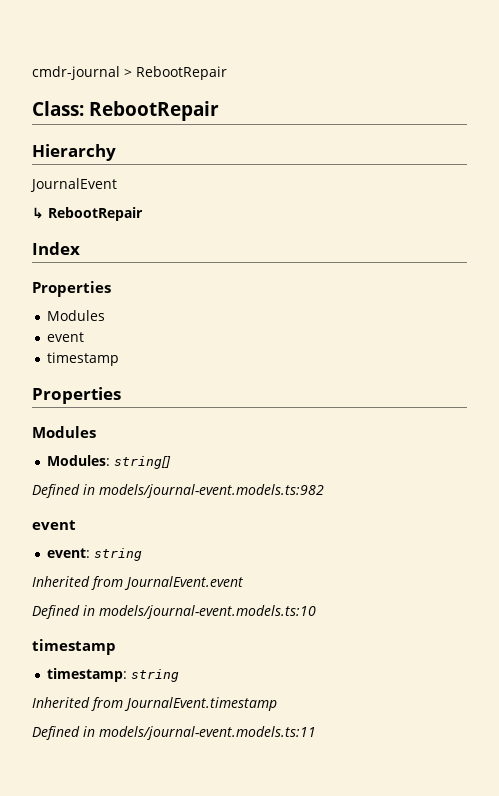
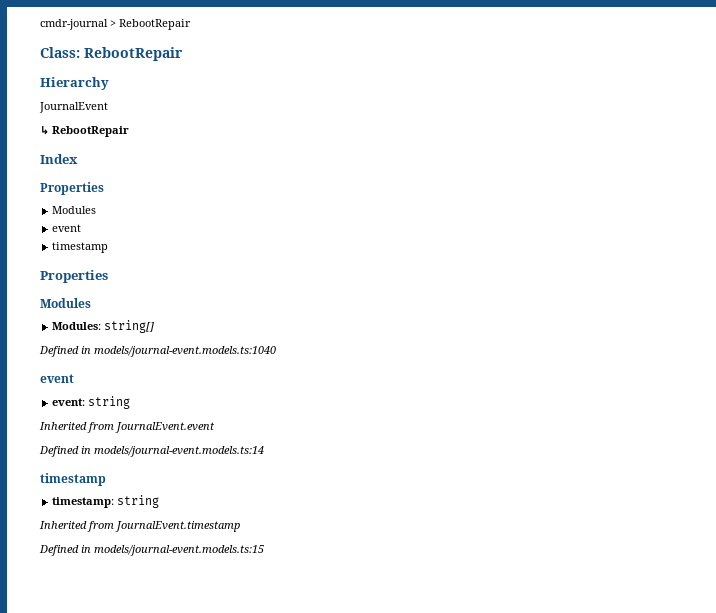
[99,484,324,498] models/journal-event.models.ts:982 -> [94,346,276,357] models/journal-event.models.ts:1040
[99,605,316,619] models/journal-event.models.ts:10 -> [94,446,264,457] models/journal-event.models.ts:14
[99,726,316,740] models/journal-event.models.ts:11 -> [94,545,264,556] models/journal-event.models.ts:15

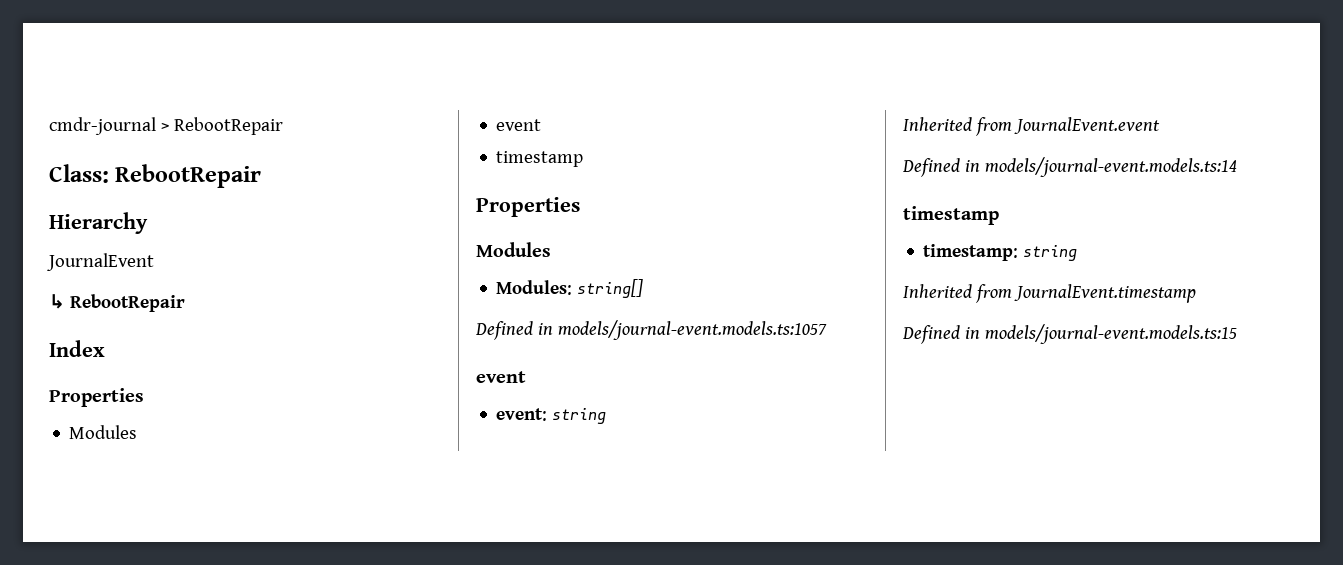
[94,346,276,357] models/journal-event.models.ts:1040 -> [557,320,827,340] models/journal-event.models.ts:1057

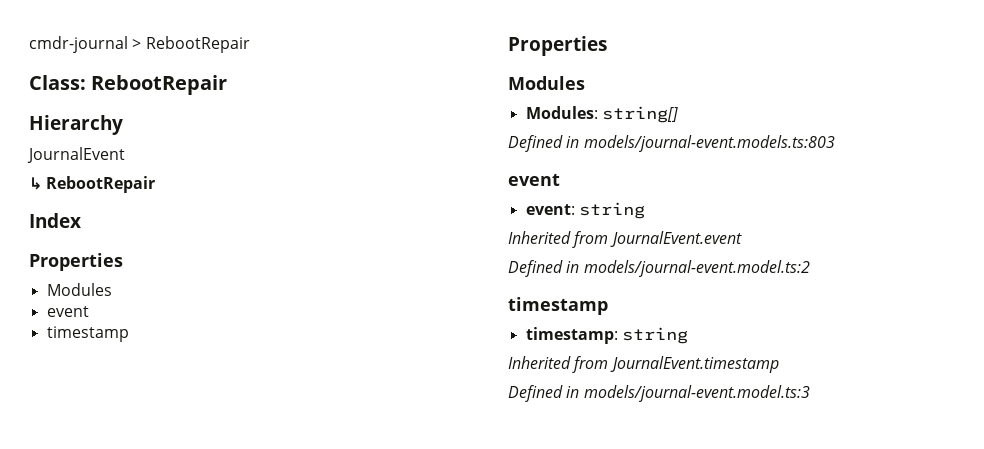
[557,320,827,340] models/journal-event.models.ts:1057 -> [583,135,835,152] models/journal-event.models.ts:803
[984,157,1237,177] models/journal-event.models.ts:14 -> [583,260,810,277] models/journal-event.model.ts:2
[984,324,1237,344] models/journal-event.models.ts:15 -> [583,385,810,402] models/journal-event.model.ts:3

